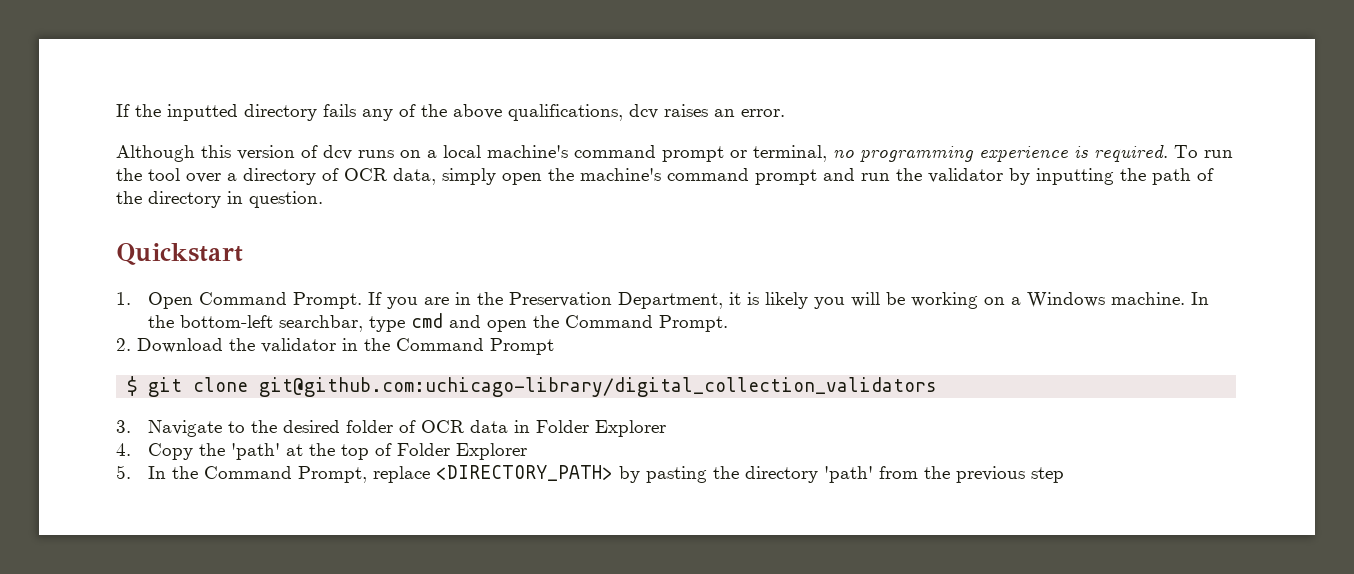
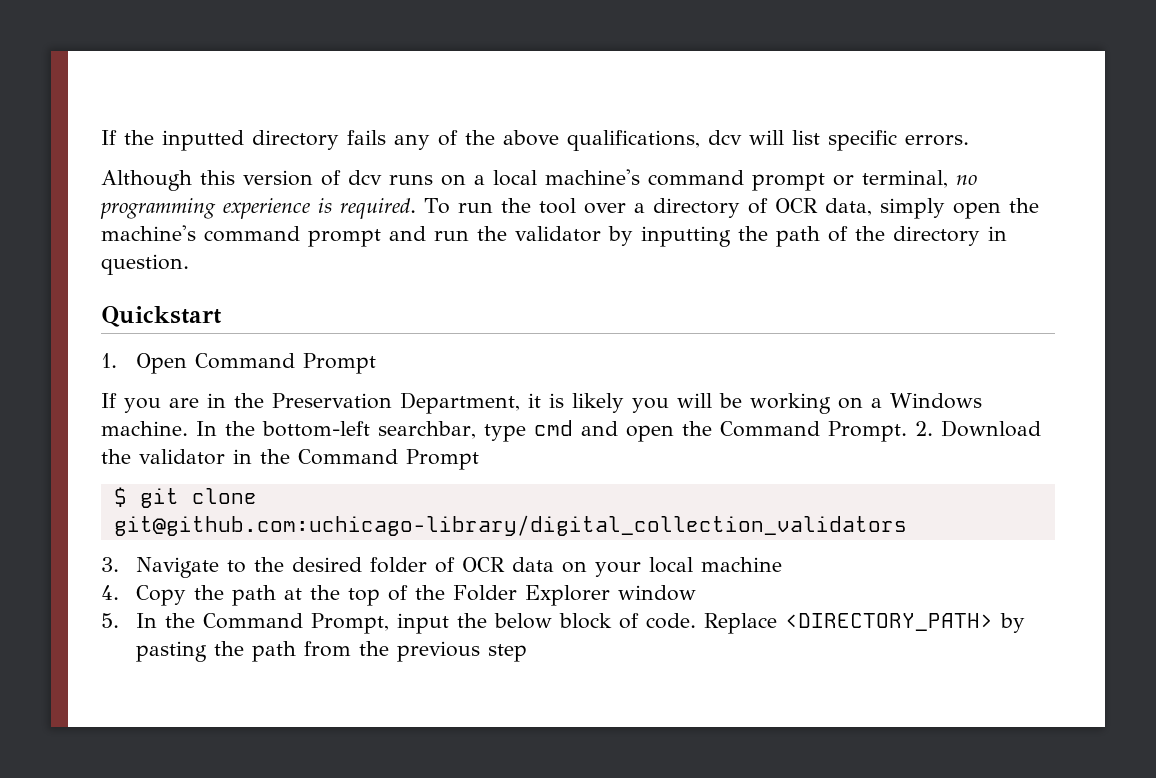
[664,104,785,117] raises an error. -> [749,130,969,151] will list specific errors.
[292,292,362,309] Prompt. -> [303,353,377,374] Prompt //
(728, 323) // -> (907, 431) none
[513,420,666,437] in Folder Explorer -> [562,557,783,577] on your local machine
[230,443,280,460] 'path' -> [232,585,277,606] path
[396,443,527,460] Folder Explorer -> [415,585,697,606] the Folder Explorer window
[372,466,430,483] replace -> [397,613,778,634] input the below block of code. Replace
[744,466,873,483] directory 'path' -> [252,641,297,662] path

